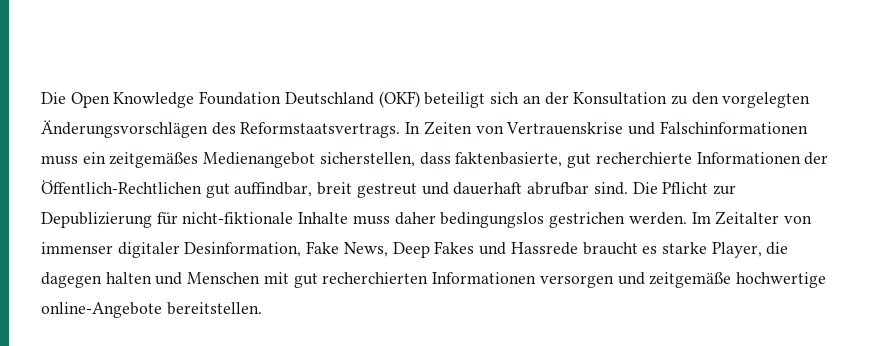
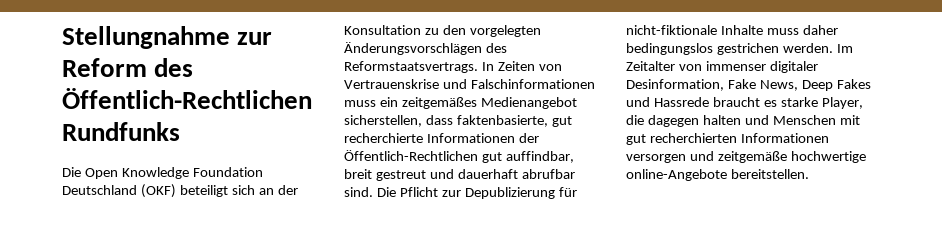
(41, 98) none -> [62,26,273,49] [62,58,194,77] [62,88,312,109] [62,122,180,141] Stellungnahme zur Reform des Öffentlich-Rechtlichen Rundfunks //

